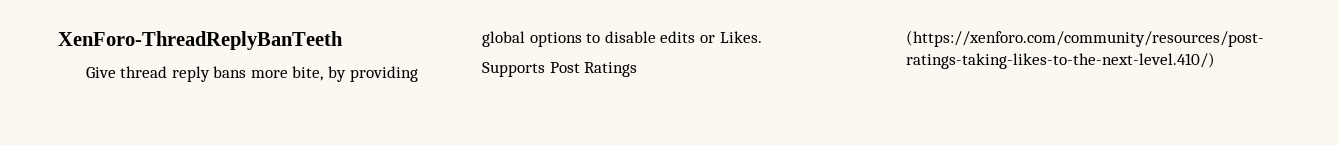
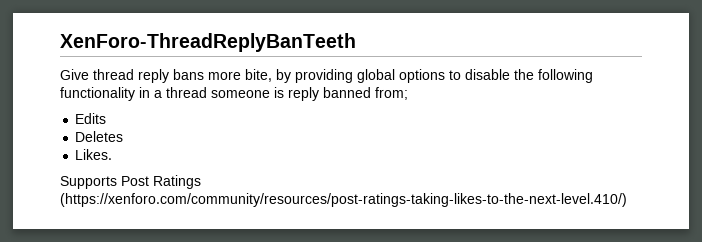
[660,31,715,43] edits or -> [514,69,593,83] [60,87,408,101] [75,113,107,124] [75,131,124,142] the following functionality in a thread someone is reply banned from; // Edits // Deletes //

